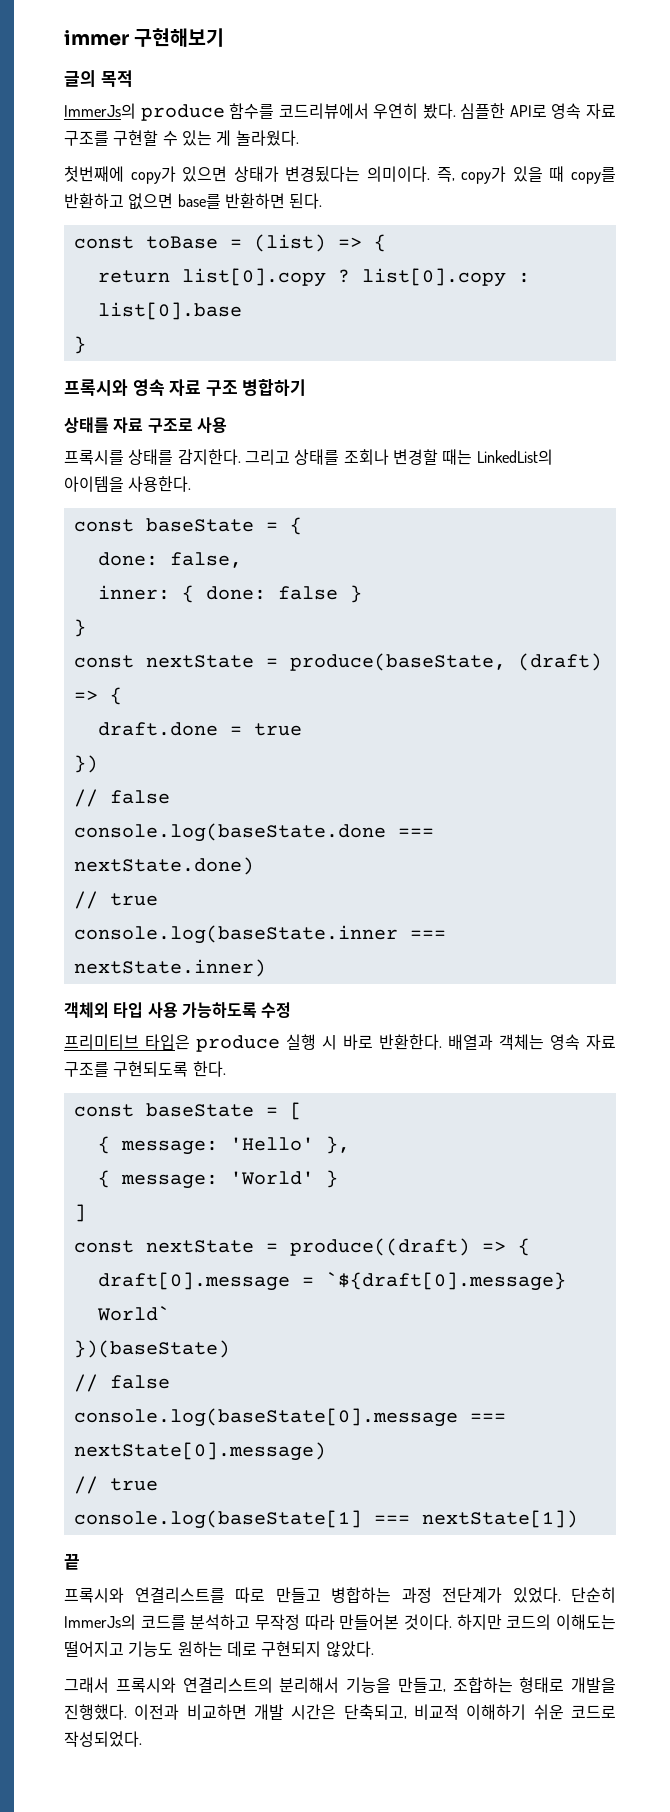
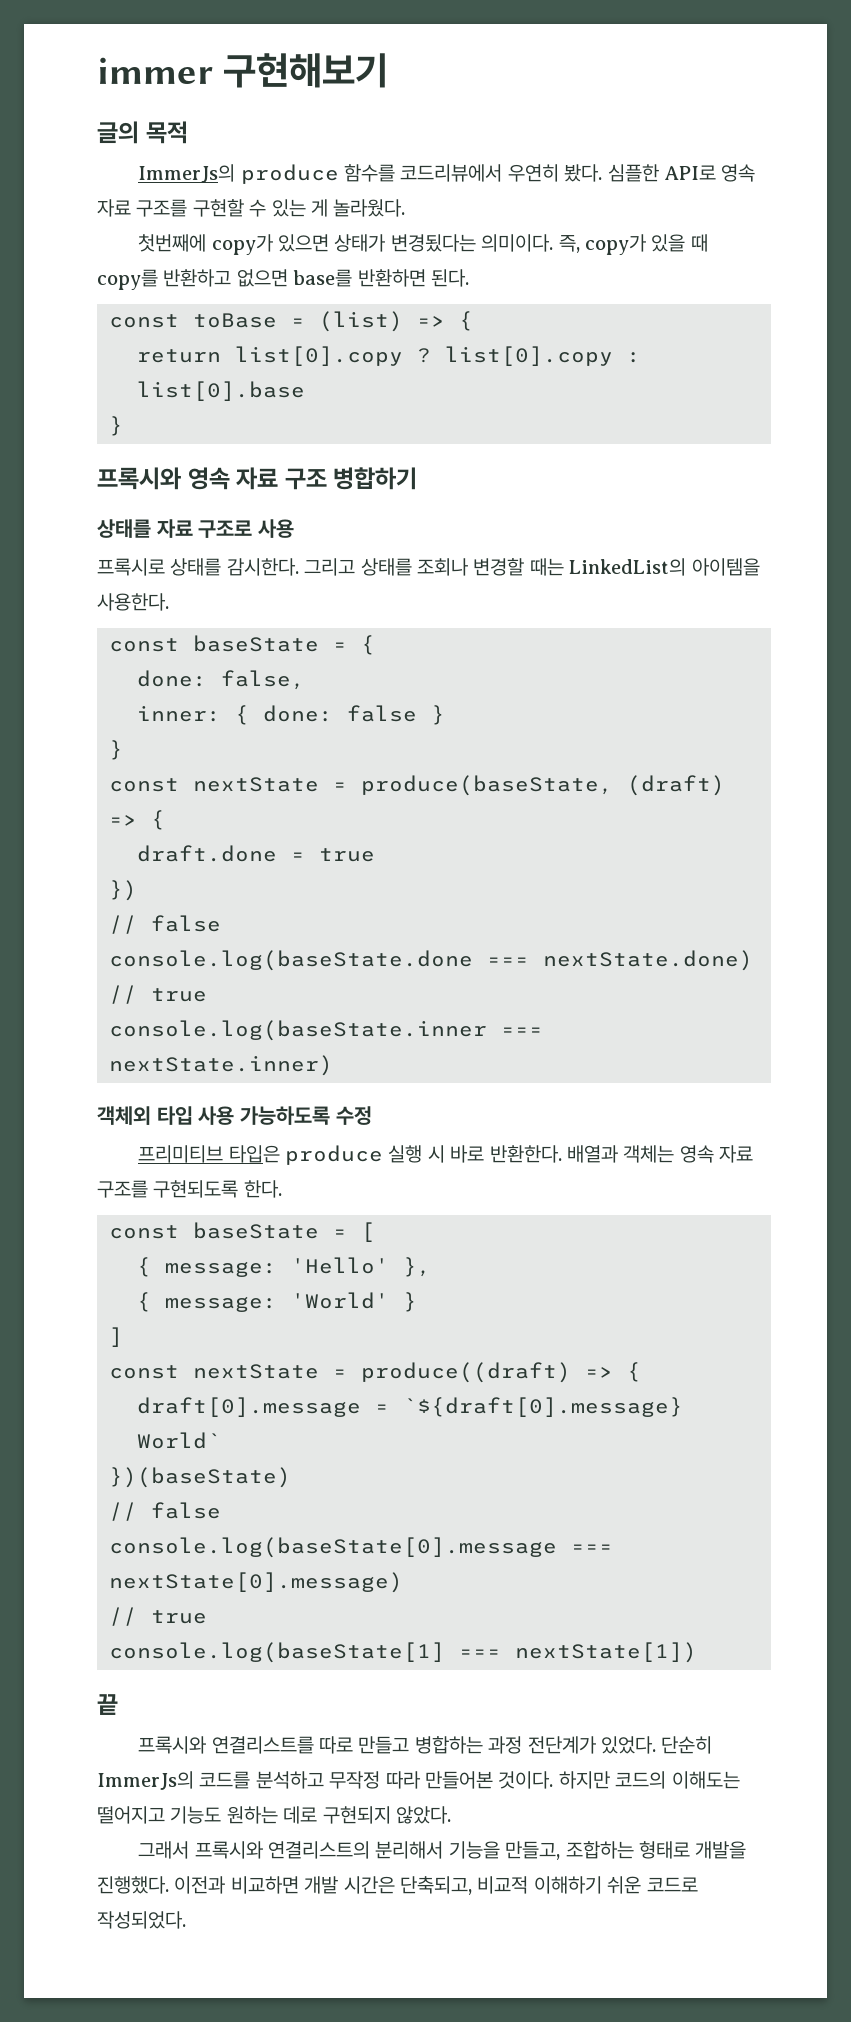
[64,449,241,465] 프록시를 상태를 감지한다. -> [97,558,299,576] 프록시로 상태를 감시한다.

